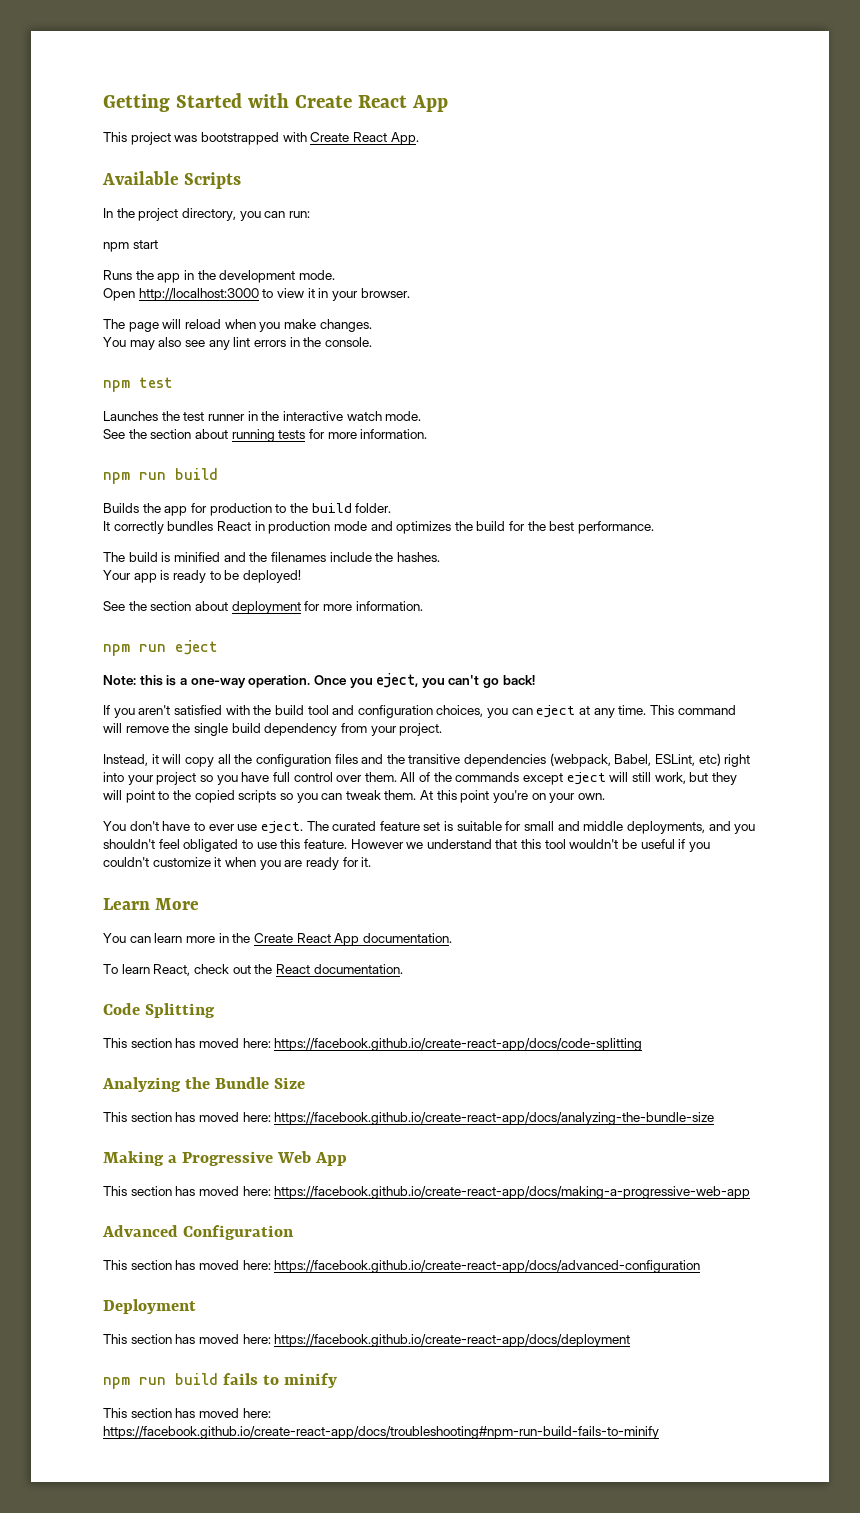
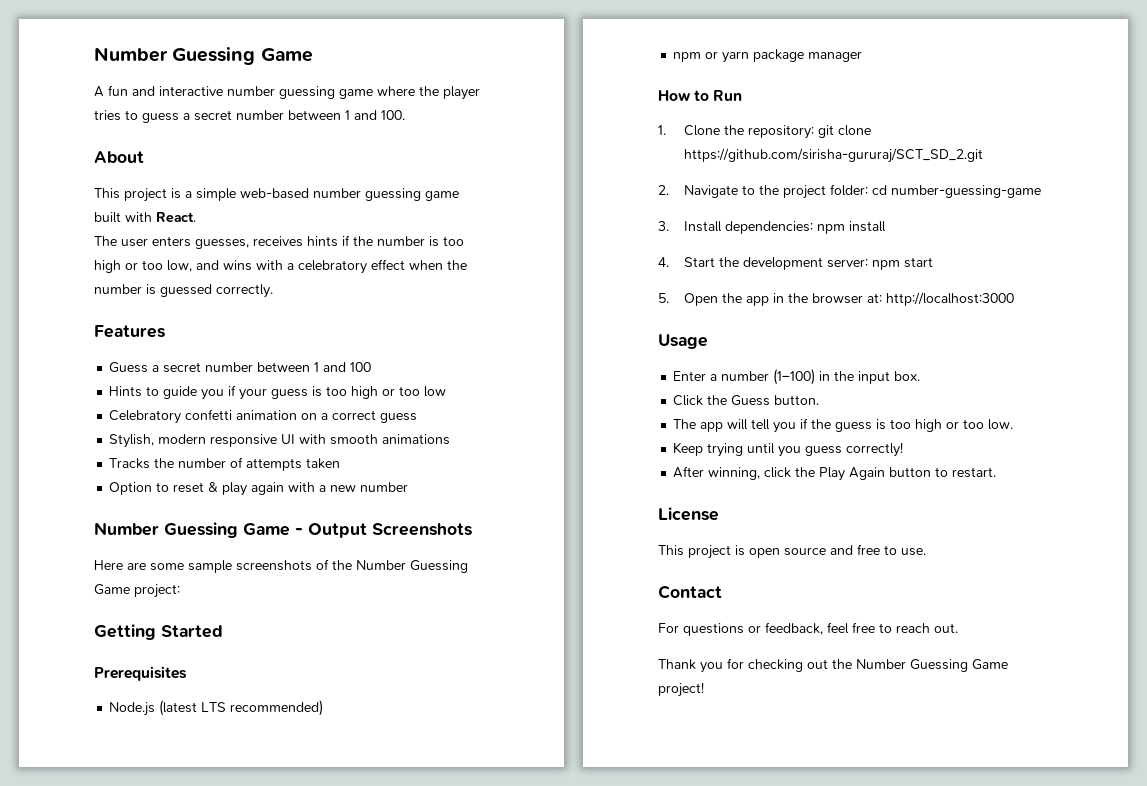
[103,93,448,112] [103,132,419,145] [102,171,242,189] [103,208,310,221] Getting Started with Create React App // This project was bootstrapped with Create React App. // Available Scripts // In the project directory, you can run: // -> [94,47,313,65] [94,85,480,100] [94,110,405,123] [94,151,144,163] [94,188,459,202] [94,212,196,223] [94,235,464,249] [94,259,467,274] [94,284,273,298] [94,325,165,338] [109,362,372,373] [109,385,447,400] [109,409,418,424] [109,434,451,448] [109,457,341,471] [109,482,409,496] [94,522,472,538] [94,559,468,573] [94,584,180,598] [94,624,223,640] [94,666,187,681] [109,700,324,716] [673,49,863,63] [658,90,743,101] [658,125,872,139] [684,148,984,163] [658,184,1042,199] [658,221,887,234] [658,257,869,270] Number Guessing Game // A fun and interactive number guessing game where the player tries to guess a secret number between 1 and 100. // About // This project is a simple web-based number guessing game built with React. // The user enters guesses, receives hints if the number is too high or too low, and wins with a celebratory effect when the number is guessed correctly. // Features // Guess a secret number between 1 and 100 // Hints to guide you if your guess is too high or too low // Celebratory confetti animation on a correct guess // Stylish, modern responsive UI with smooth animations // Tracks the number of attempts taken // Option to reset & play again with a new number // Number Guessing Game - Output Screenshots // Here are some sample screenshots of the Number Guessing Game project: // Getting Started // Prerequisites // Node.js (latest LTS recommended) // npm or yarn package manager // How to Run // 1. Clone the repository: git clone https://github.com/sirisha-gururaj/SCT_SD_2.git // 2. Navigate to the project folder: cd number-guessing-game // 3. Install dependencies: npm install // 4. Start the development server:
[103,270,132,280] Runs -> [658,293,719,306] 5. Open
[219,270,335,283] [103,288,410,301] [103,319,372,332] [103,337,372,350] [103,377,173,392] [103,411,422,421] [103,429,428,442] [103,468,218,484] [103,503,392,516] [103,521,655,534] [103,552,440,562] [103,570,301,583] [103,601,423,614] [103,640,218,656] [103,673,535,688] [103,705,736,718] [103,723,443,736] [103,753,751,767] [103,772,737,785] [103,790,605,803] [103,821,756,834] [103,839,710,852] [103,857,372,870] [103,898,200,910] [103,933,452,946] [103,964,403,976] [103,1003,215,1018] [103,1038,643,1051] [102,1077,305,1092] [103,1112,715,1125] [103,1151,347,1166] [103,1186,751,1199] [102,1225,294,1240] [103,1260,701,1273] [103,1299,196,1314] [103,1334,631,1347] [103,1373,337,1389] [103,1408,271,1418] [103,1426,659,1439] development mode. // Open http://localhost:3000 to view it in your browser. // The page will reload when you make changes. // You may also see any lint errors in the console. // npm test // Launches the test runner in the interactive watch mode. // See the section about running tests for more information. // npm run build // Builds the app for production to the build folder. // It correctly bundles React in production mode and optimizes the build for the best performance. // The build is minified and the filenames include the hashes. // Your app is ready to be deployed! // See the section about deployment for more information. // npm run eject // Note: this is a one-way operation. Once you eject, you can't go back! // If you aren't satisfied with the build tool and configuration choices, you can eject at any time. This command will remove the single build dependency from your project. // Instead, it will copy all the configuration files and the transitive dependencies (webpack, Babel, ESLint, etc) right into your project so you have full control over them. All of the commands except eject will still work, but they will point to the copied scripts so you can tweak them. At this point you're on your own. // You don't have to ever use eject. The curated feature set is suitable for small and middle deployments, and you shouldn't feel obligated to use this feature. However we understand that this tool wouldn't be useful if you couldn't customize it when you are ready for it. // Learn More // You can learn more in the Create React App documentation. // To learn React, check out the React documentation. // Code Splitting // This section has moved here: https://facebook.github.io/create-react-app/docs/code-splitting // Analyzing the Bundle Size // This section has moved here: https://facebook.github.io/create-react-app/docs/analyzing-the-bundle-size // Making a Progressive Web App // This section has moved here: https://facebook.github.io/create-react-app/docs/making-a-progressive-web-app // Advanced Configuration // This section has moved here: https://facebook.github.io/create-react-app/docs/advanced-configuration // Deployment // This section has moved here: https://facebook.github.io/create-react-app/docs/deployment // npm run build fails to minify // This section has moved here: https://facebook.github.io/create-react-app/docs/troubleshooting#npm-run-build-fails-to-minify -> [812,292,1015,306] [658,334,708,349] [673,369,921,385] [673,395,820,406] [673,418,1014,433] [673,442,904,457] [673,466,997,481] [658,507,719,521] [658,544,926,559] [658,585,722,599] [658,622,958,636] [658,658,1008,673] [658,682,704,697] browser at: http://localhost:3000 // Usage // Enter a number (1–100) in the input box. // Click the Guess button. // The app will tell you if the guess is too high or too low. // Keep trying until you guess correctly! // After winning, click the Play Again button to restart. // License // This project is open source and free to use. // Contact // For questions or feedback, feel free to reach out. // Thank you for checking out the Number Guessing Game project!

